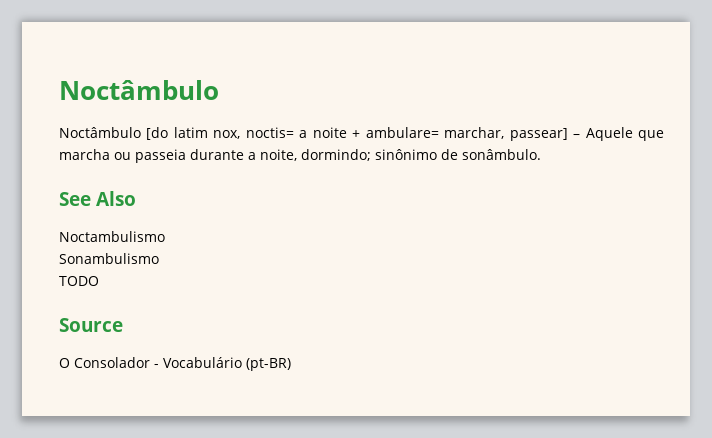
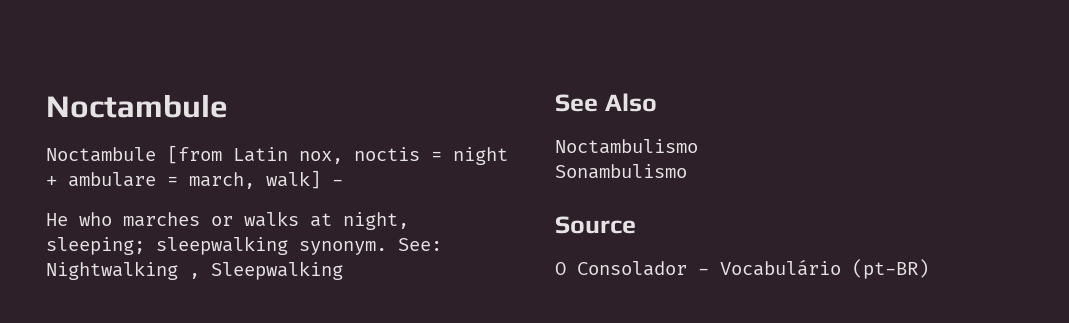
[59,80,219,100] [59,127,664,141] [59,149,541,163] Noctâmbulo // Noctâmbulo [do latim nox, noctis= a noite + ambulare= marchar, passear] – Aquele que marcha ou passeia durante a noite, dormindo; sinônimo de sonâmbulo. -> [46,94,228,118] [46,145,508,165] [46,170,343,189] [46,211,409,230] [46,236,442,255] [46,261,343,280] Noctambule // Noctambule [from Latin nox, noctis = night + ambulare = march, walk] - // He who marches or walks at night, sleeping; sleepwalking synonym. See: Nightwalking , Sleepwalking
[59,276,99,286] // TODO -> (687, 171) none

